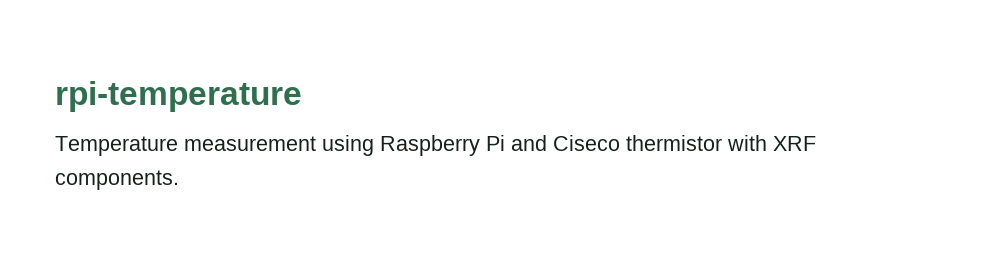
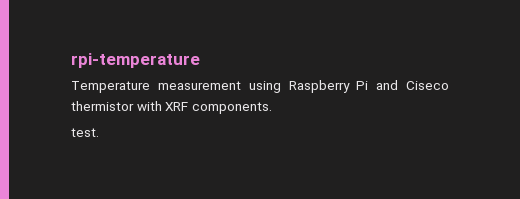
(179, 180) none -> [71,128,99,137] // test.

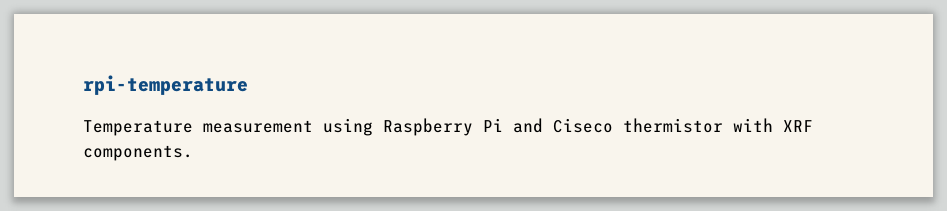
[71,128,99,137] // test. -> (193, 153) none

